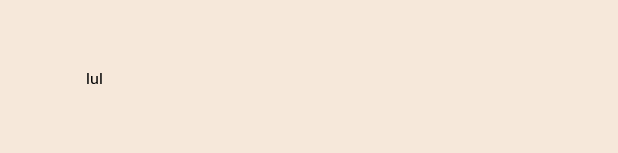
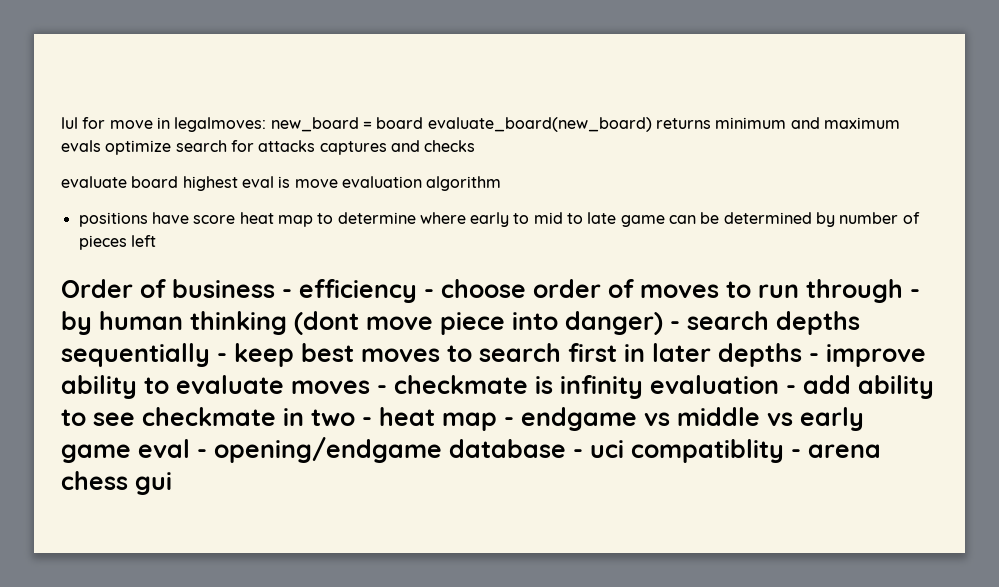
(103, 78) none -> [82,117,900,132] [61,140,476,155] [61,176,502,191] [78,212,920,227] [78,235,156,250] [61,279,920,303] [61,311,860,335] [61,343,926,367] [61,375,934,399] [61,407,864,431] [61,437,881,463] [61,471,172,495] for move in legalmoves: new_board = board evaluate_board(new_board) returns minimum and maximum evals optimize search for attacks captures and checks // evaluate board highest eval is move evaluation algorithm // positions have score heat map to determine where early to mid to late game can be determined by number of pieces left // Order of business - efficiency - choose order of moves to run through - by human thinking (dont move piece into danger) - search depths sequentially - keep best moves to search first in later depths - improve ability to evaluate moves - checkmate is infinity evaluation - add ability to see checkmate in two - heat map - endgame vs middle vs early game eval - opening/endgame database - uci compatiblity - arena chess gui

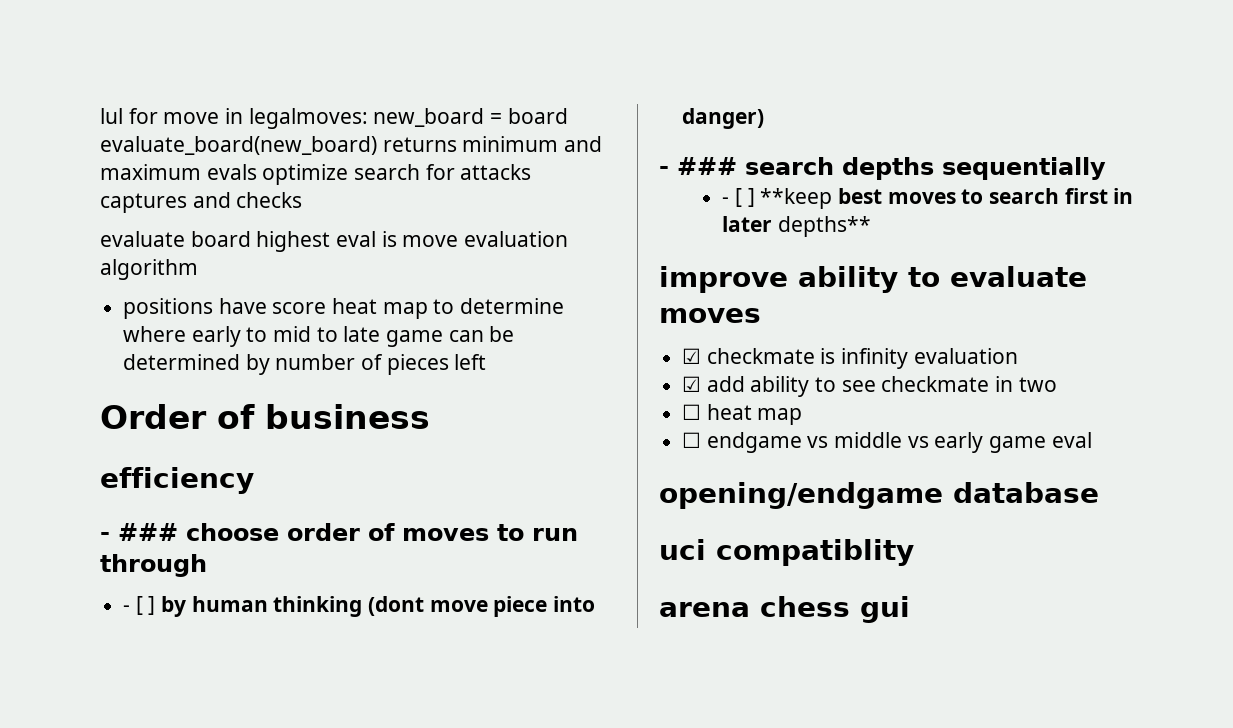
[282,279,434,303] - efficiency - -> [100,467,254,494] [100,523,178,541] // efficiency // - ###
[910,289,920,298] - -> [123,596,156,615] // - [ ]
[670,321,680,330] - -> [659,157,737,175] // - ###
[217,343,294,367] - keep -> [722,188,833,209] // - [ ] **keep
[718,343,819,367] depths - -> [777,216,871,237] depths** //
[377,385,387,394] - -> [682,348,702,364] // ☑
[786,385,796,394] - -> [682,376,702,392] // ☑
[362,407,514,431] - heat map - -> [682,404,803,425] [682,432,702,448] // ☐ heat map // ☐
[197,449,207,458] - -> (1092, 440) //
[573,449,583,458] - -> (1099, 492) //
[791,449,801,458] - -> (914, 552) //

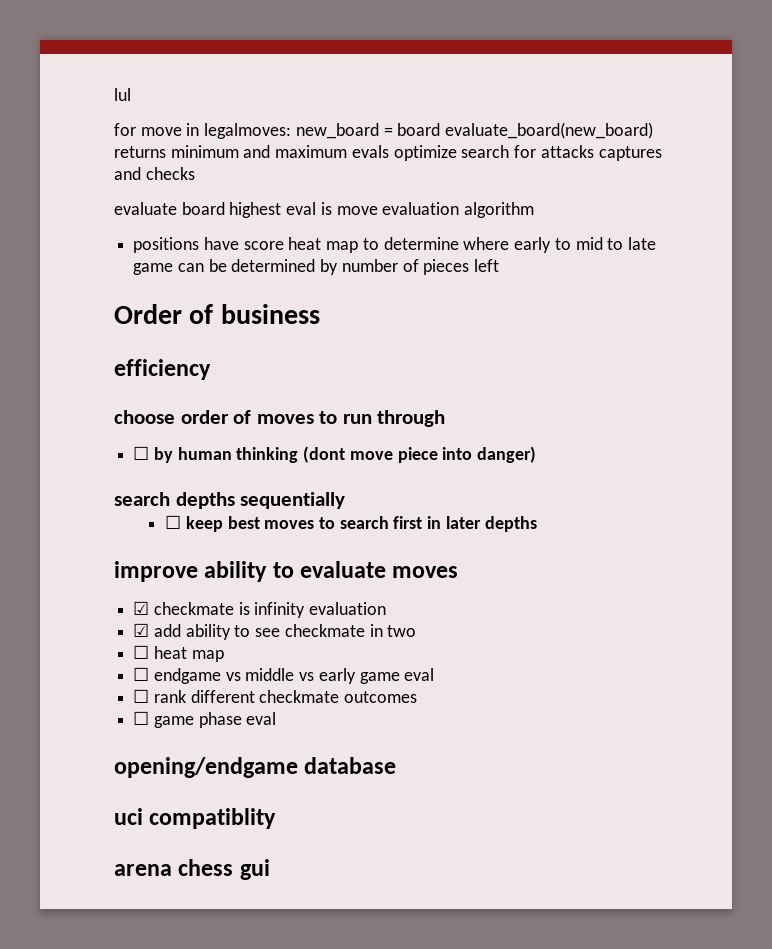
(123, 116) none -> (131, 94) //
[100,523,178,541] - ### -> (211, 369) none
[123,596,156,615] - [ ] -> [133,446,150,460] ☐
[659,157,737,175] - ### -> (537, 454) none
[722,188,833,209] - [ ] **keep -> [165,515,223,532] ☐ keep
[777,216,871,237] depths** -> [484,516,537,532] depths
(1092, 440) none -> [133,689,418,703] [133,711,277,728] // ☐ rank different checkmate outcomes // ☐ game phase eval

